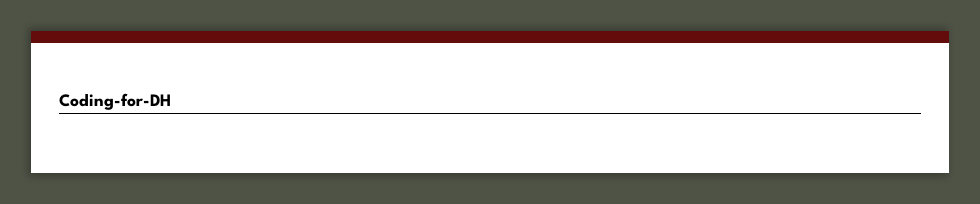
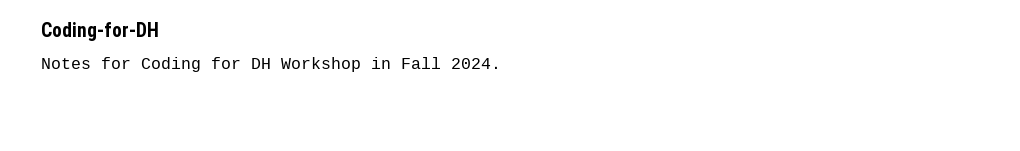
(171, 101) none -> [41,57,501,72] // Notes for Coding for DH Workshop in Fall 2024.

